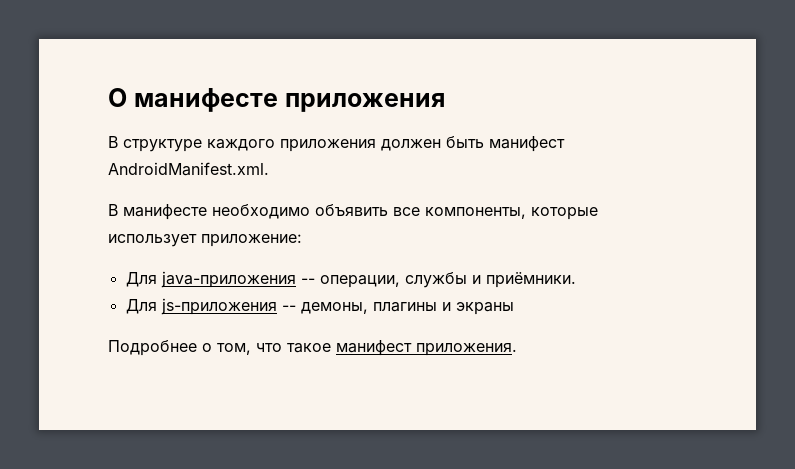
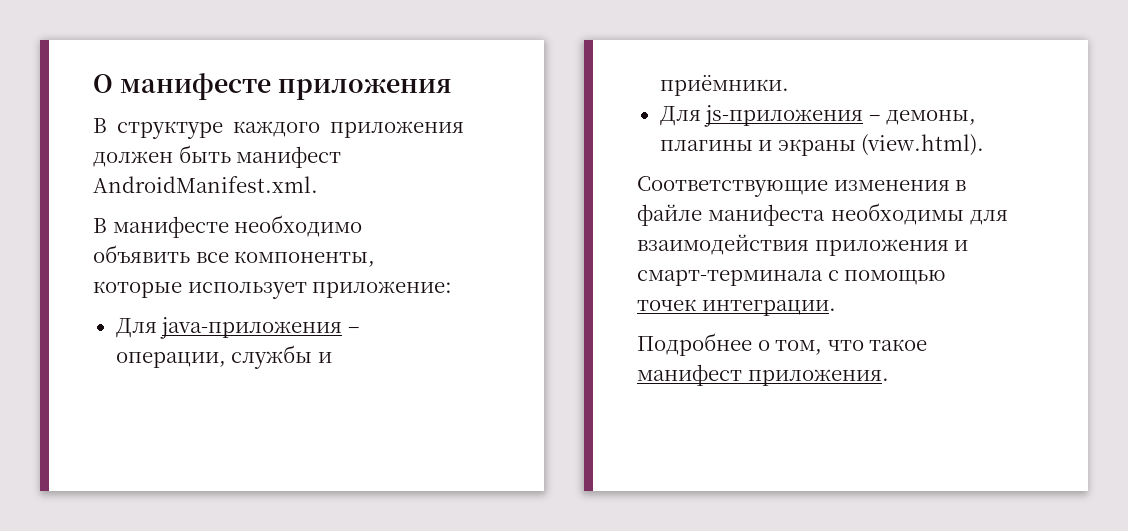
[300,278,315,284] -- -> [347,327,360,333] –
[281,305,296,311] -- -> [868,115,881,121] –
(514, 308) none -> [861,134,985,156] [637,176,967,197] [637,203,1008,226] [637,234,969,256] [637,270,947,286] [637,299,836,316] (view.html). // Соответствующие изменения в файле манифеста необходимы для взаимодействия приложения и смарт-терминала с помощью точек интеграции.

